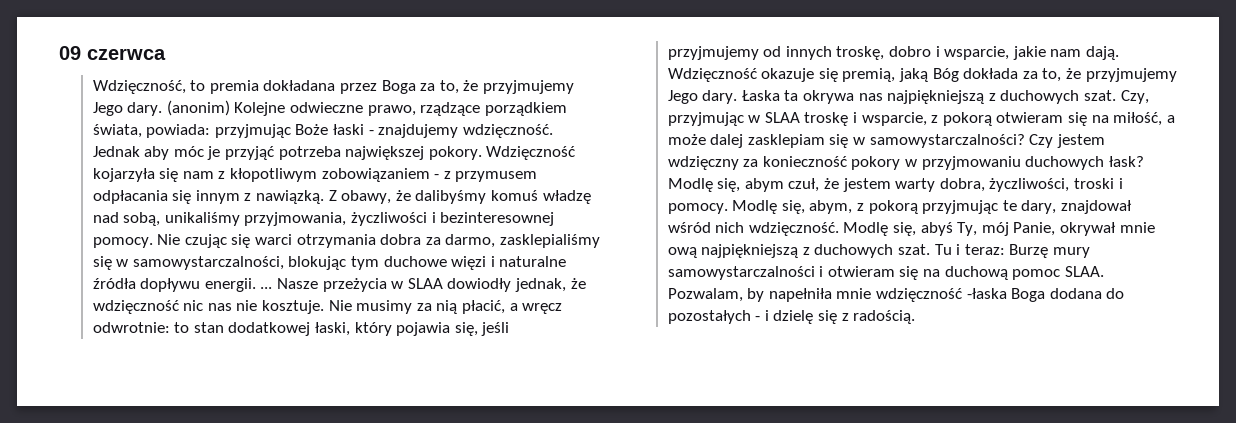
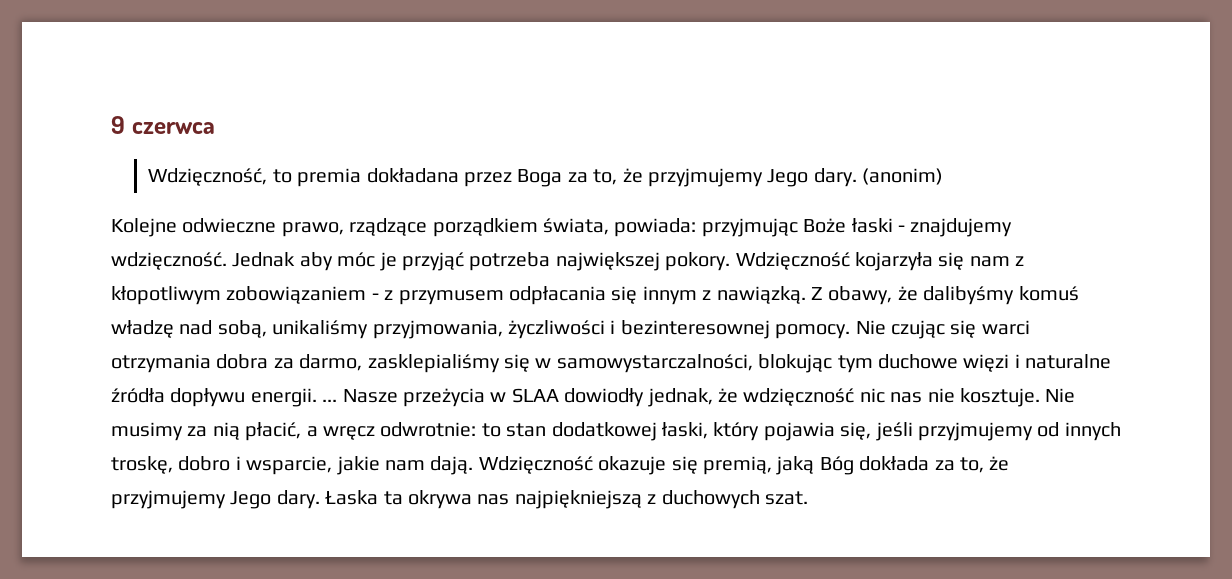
[59,46,81,60] 09 -> [111,116,125,134] 9
(230, 108) none -> (944, 176) //
[1120,90,1149,104] [667,112,1175,126] [667,134,1105,148] [667,156,1144,170] [667,178,1123,192] [667,200,1133,214] [667,222,1155,236] [667,244,1091,258] [667,266,1104,280] [667,288,1125,302] [667,310,916,324] Czy, przyjmując w SLAA troskę i wsparcie, z pokorą otwieram się na miłość, a może dalej zasklepiam się w samowystarczalności? Czy jestem wdzięczny za konieczność pokory w przyjmowaniu duchowych łask? Modlę się, abym czuł, że jestem warty dobra, życzliwości, troski i pomocy. Modlę się, abym, z pokorą przyjmując te dary, znajdował wśród nich wdzięczność. Modlę się, abyś Ty, mój Panie, okrywał mnie ową najpiękniejszą z duchowych szat. Tu i teraz: Burzę mury samowystarczalności i otwieram się na duchową pomoc SLAA. Pozwalam, by napełniła mnie wdzięczność -łaska Boga dodana do pozostałych - i dzielę się z radością. -> (808, 498) none

